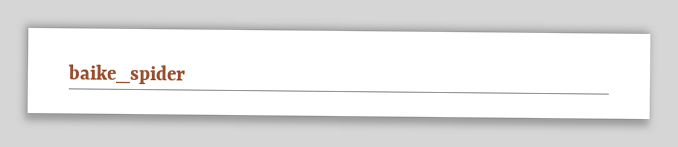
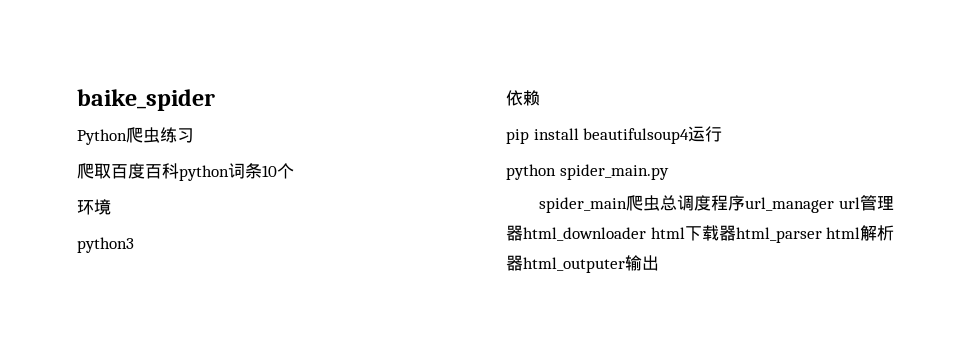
(186, 74) none -> [77,127,194,145] [77,163,294,181] [77,199,111,215] [77,237,134,253] [506,90,540,106] [506,126,723,144] [506,164,669,180] [539,195,894,213] [506,225,895,243] [506,255,659,273] // Python爬虫练习 // 爬取百度百科python词条10个 // 环境 // python3 // 依赖 // pip install beautifulsoup4运行 // python spider_main.py // spider_main爬虫总调度程序url_manager url管理器html_downloader html下载器html_parser html解析器html_outputer输出

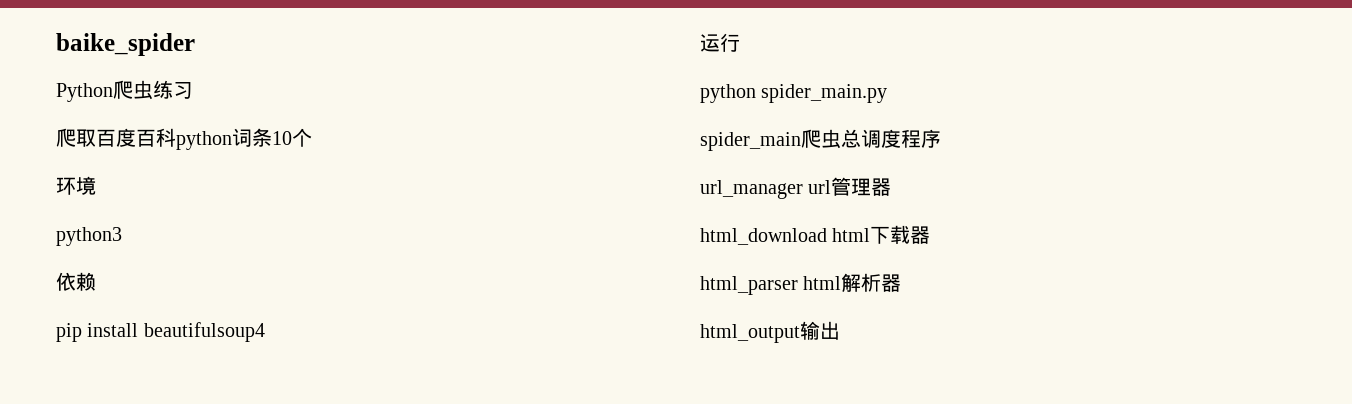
(690, 136) none -> (265, 332) //
(746, 203) none -> (941, 138) //
[523,227,646,241] html_downloader -> [700,228,827,245] // html_download
(736, 233) none -> (931, 235) //
[523,257,625,273] html_outputer -> [700,324,800,343] // html_output

